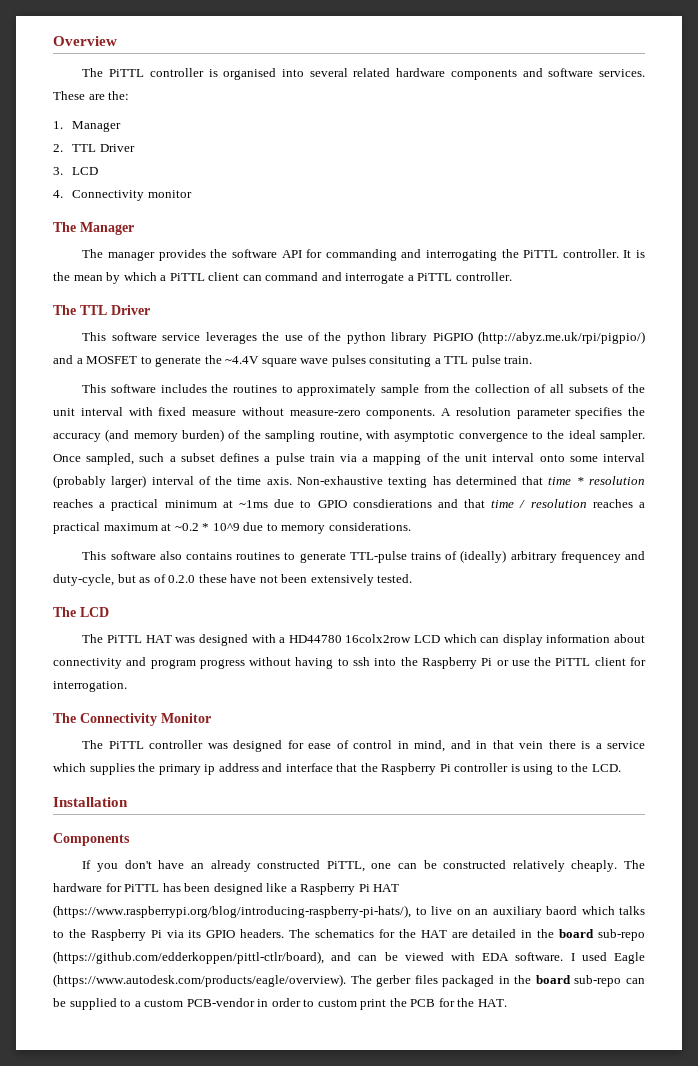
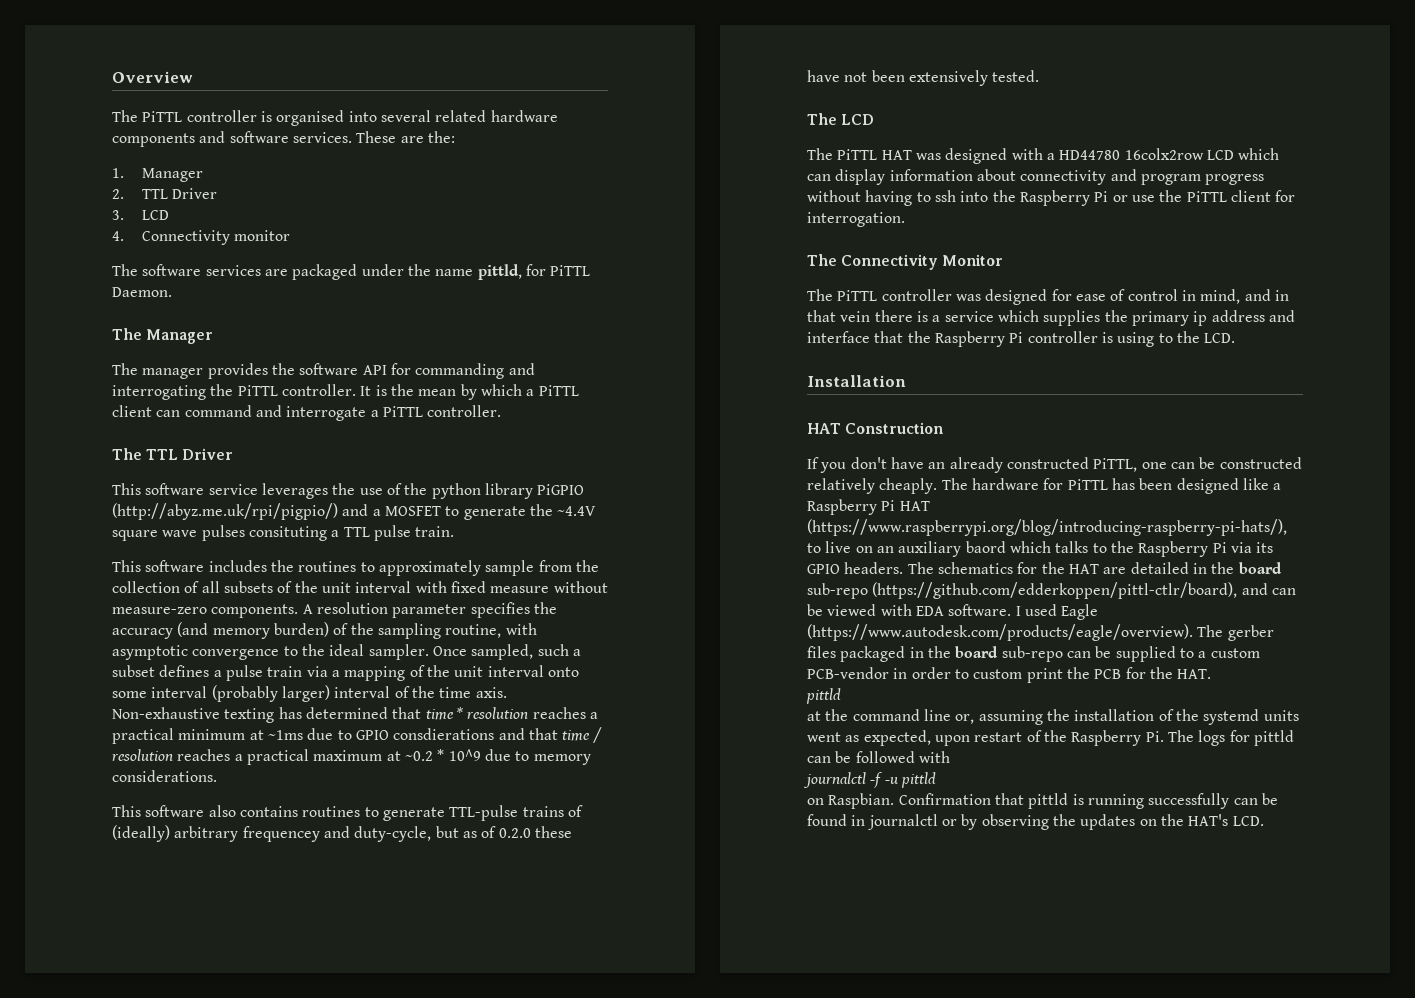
(192, 194) none -> [112,264,591,280] [112,287,172,297] // The software services are packaged under the name pittld, for PiTTL Daemon.
[53,833,130,846] Components -> [807,422,944,434] HAT Construction
(507, 1003) none -> [806,688,841,704] [807,709,1299,725] [807,730,1294,746] [807,751,950,763] [803,772,936,788] [807,793,1278,809] [807,814,1264,830] // pittld // at the command line or, assuming the installation of the systemd units went as expected, upon restart of the Raspberry Pi. The logs for pittld can be followed with // journalctl -f -u pittld // on Raspbian. Confirmation that pittld is running successfully can be found in journalctl or by observing the updates on the HAT's LCD.

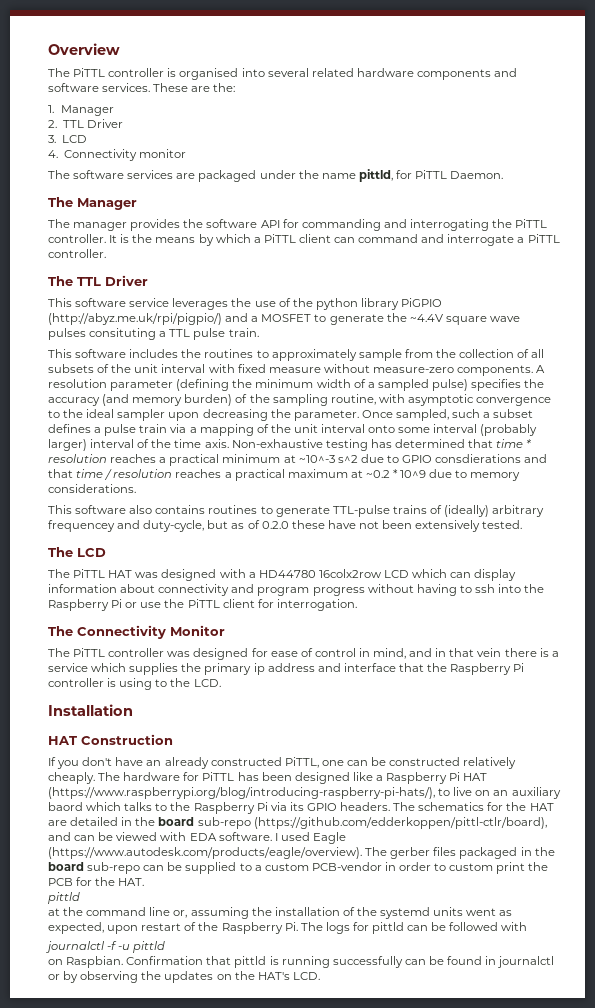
[418,389,457,396] mean -> [155,237,196,243] means
(467, 611) none -> [176,379,468,391] (defining the minimum width of a sampled pulse)
[368,644,429,660] sampler. -> [117,409,359,421] sampler upon decreasing the parameter.
[224,708,275,723] texting -> [325,439,368,451] testing
[267,730,303,740] ~1ms -> [298,455,358,463] ~10^-3 s^2

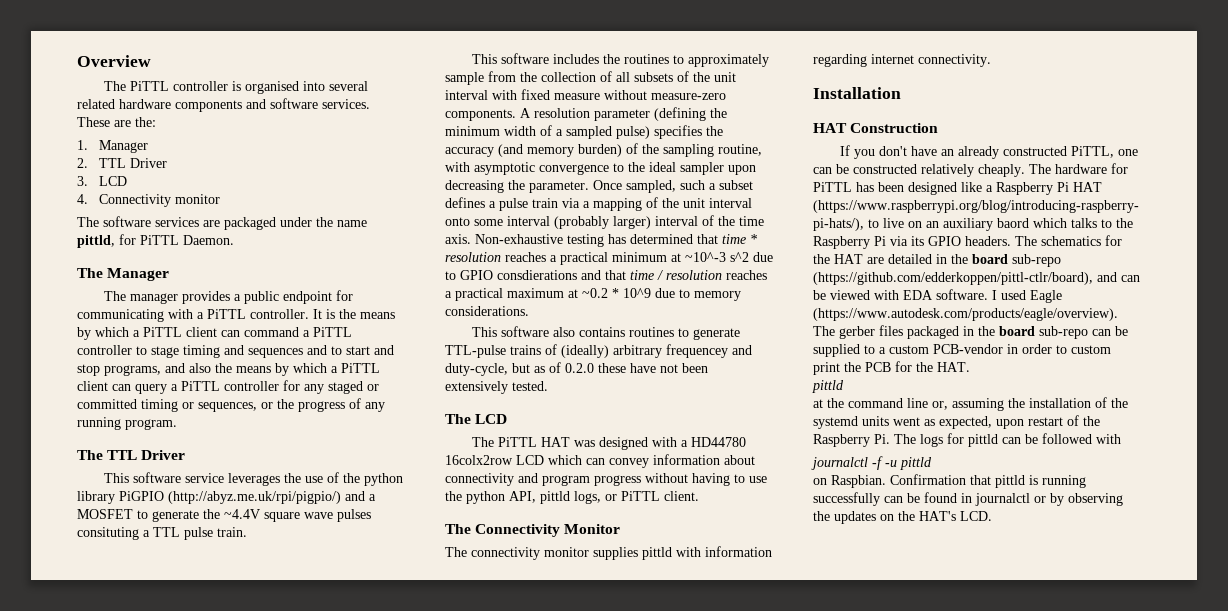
[183,219,513,231] the software API for commanding and interrogating the -> [233,290,353,304] [77,309,204,322] a public endpoint for communicating with a
[421,234,560,246] [48,249,106,258] and interrogate a PiTTL controller. -> [303,327,352,337] [77,345,394,358] [77,363,380,376] [77,380,379,394] [77,398,385,412] [77,417,177,430] a PiTTL controller to stage timing and sequences and to start and stop programs, and also the means by which a PiTTL client can query a PiTTL controller for any staged or committed timing or sequences, or the progress of any running program.
[474,569,517,581] display -> [609,458,649,468] convey
[474,584,545,593] [48,599,357,611] [48,625,225,639] [48,648,559,660] [48,663,525,675] [48,678,221,690] ssh into the Raspberry Pi or use the PiTTL client for interrogation. // The Connectivity Monitor // The PiTTL controller was designed for ease of control in mind, and in that vein there is a service which supplies the primary ip address and interface that the Raspberry Pi controller is using to the LCD. -> [749,476,767,483] [445,491,699,504] [445,524,621,537] [445,546,772,560] [813,54,991,67] use the python API, pittld logs, or PiTTL client. // The Connectivity Monitor // The connectivity monitor supplies pittld with information regarding internet connectivity.

